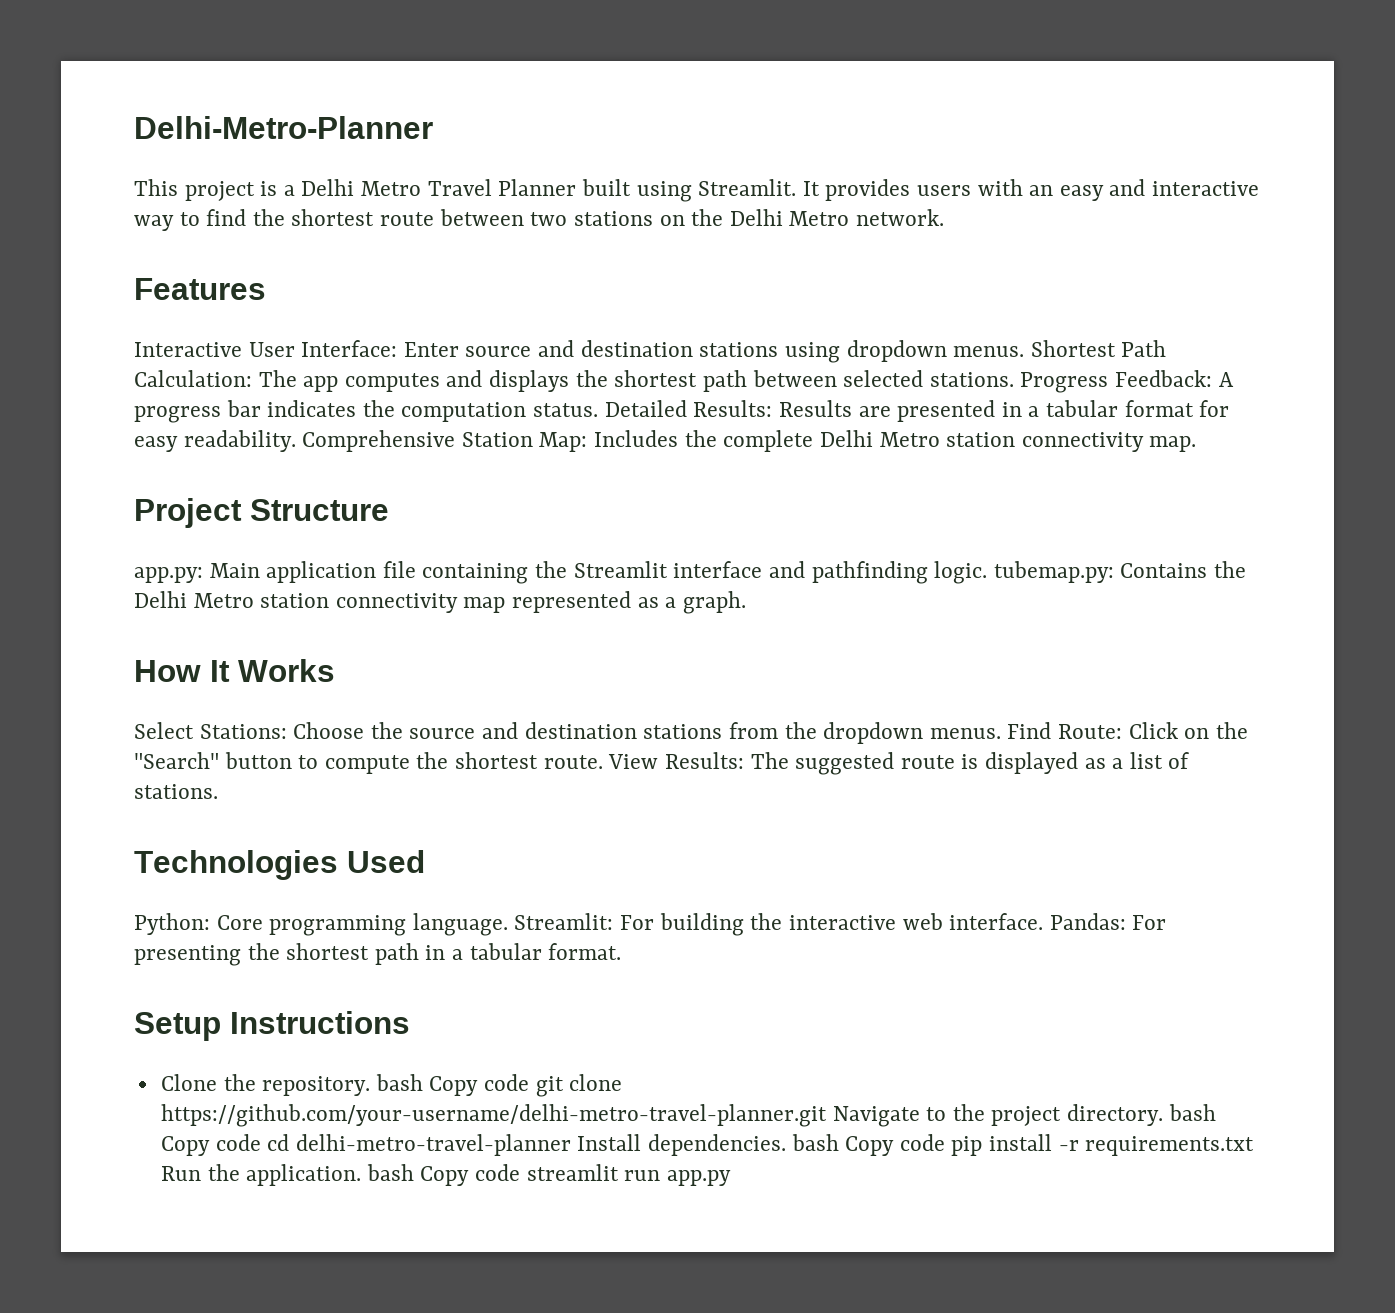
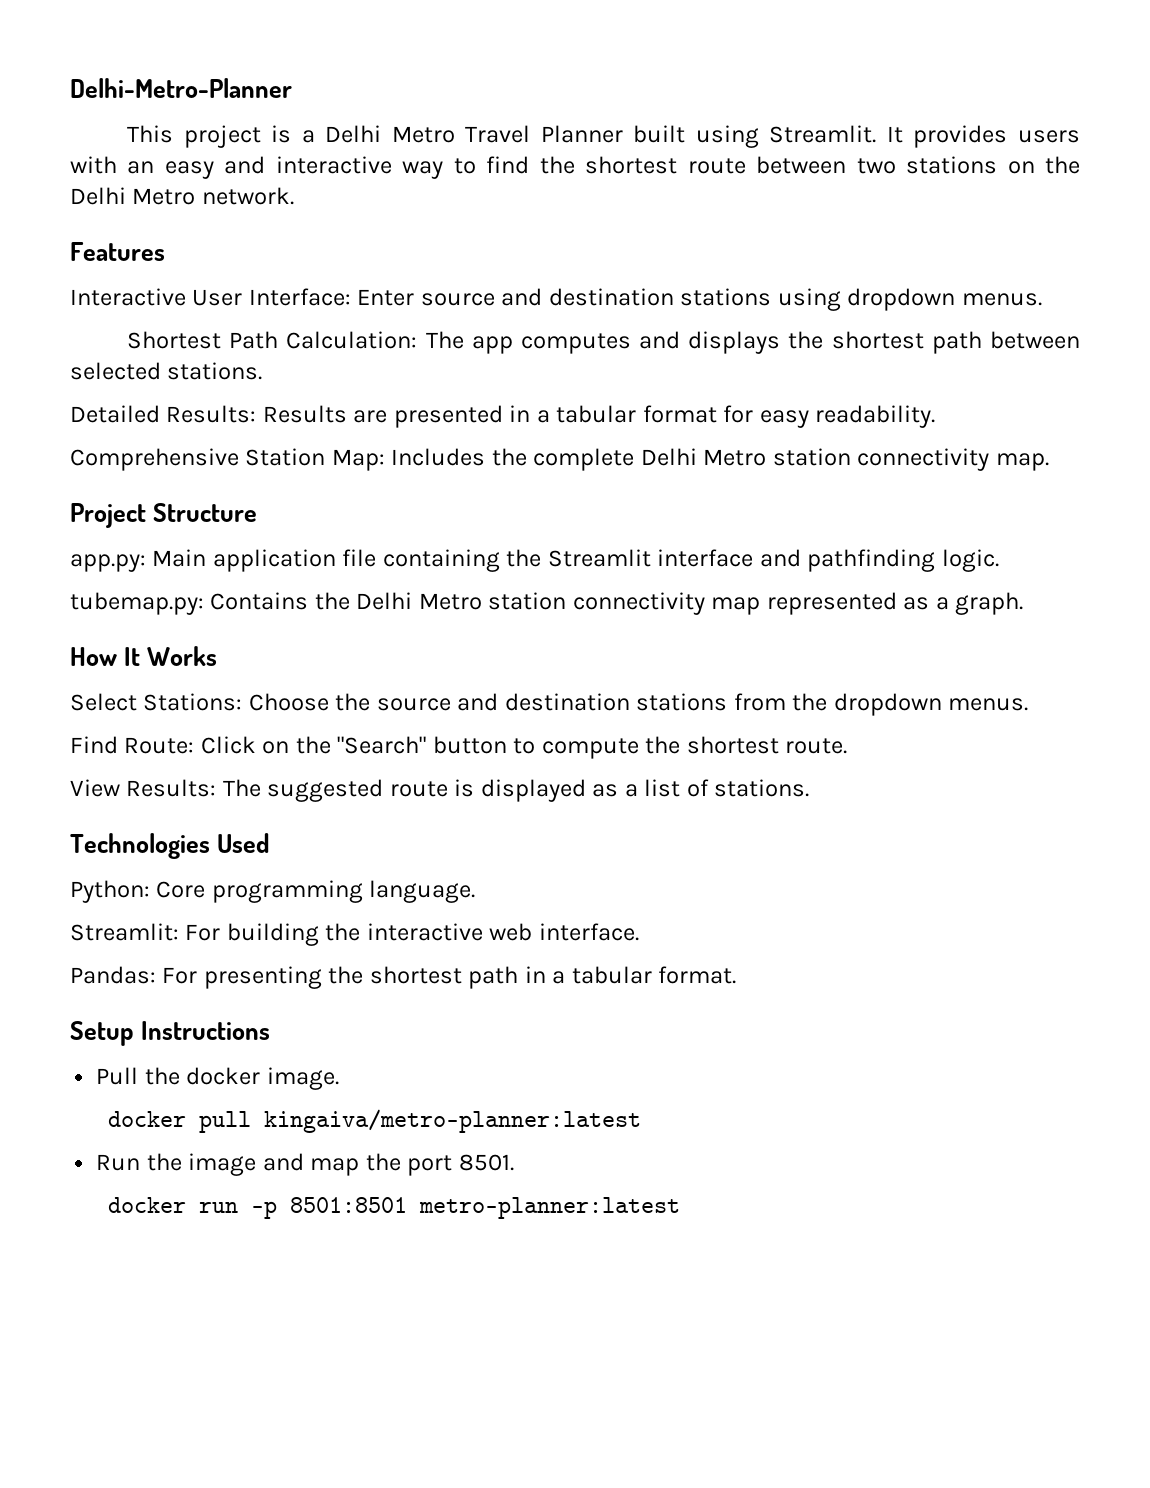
(1025, 351) none -> (1042, 299) //
[1020,370,1234,393] [134,400,599,423] Progress Feedback: A progress bar indicates the computation status. -> (263, 371) //
(296, 441) none -> (936, 416) //
(988, 572) none -> (999, 560) //
(1001, 733) none -> (1029, 704) //
(603, 762) none -> (848, 746) //
(508, 924) none -> (476, 891) //
(1044, 921) none -> (639, 932) //
[160,1074,623,1097] [160,1104,1216,1127] [160,1134,1255,1156] [160,1164,731,1186] Clone the repository. bash Copy code git clone https://github.com/your-username/delhi-metro-travel-planner.git Navigate to the project directory. bash Copy code cd delhi-metro-travel-planner Install dependencies. bash Copy code pip install -r requirements.txt Run the application. bash Copy code streamlit run app.py -> [96,1067,339,1090] [108,1109,642,1133] [96,1153,514,1176] [108,1197,681,1219] Pull the docker image. // docker pull kingaiva/metro-planner:latest // Run the image and map the port 8501. // docker run -p 8501:8501 metro-planner:latest

